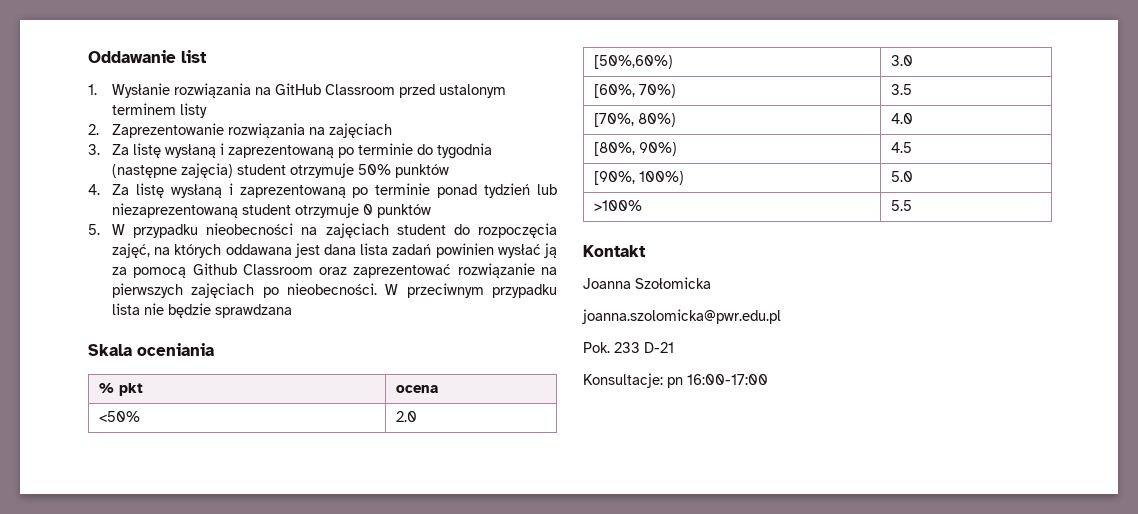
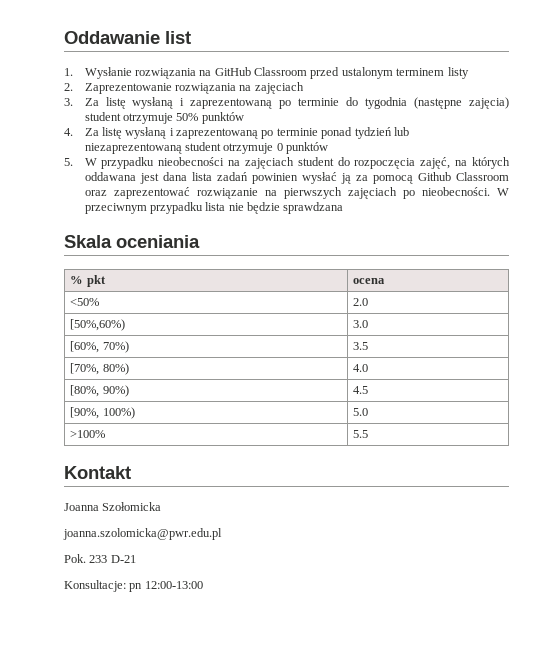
[687,374,768,385] 16:00-17:00 -> [144,581,203,589] 12:00-13:00

